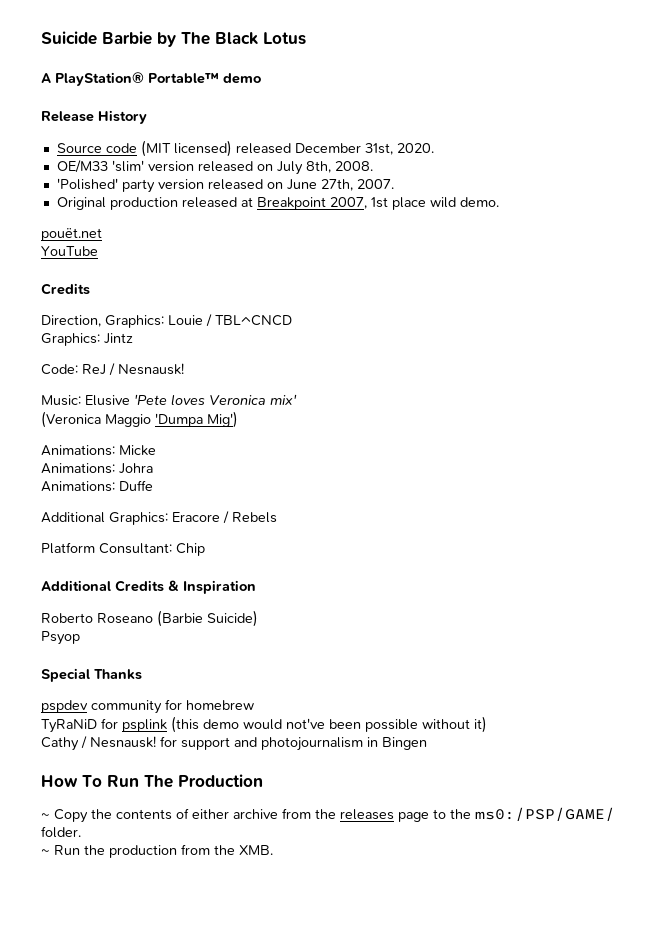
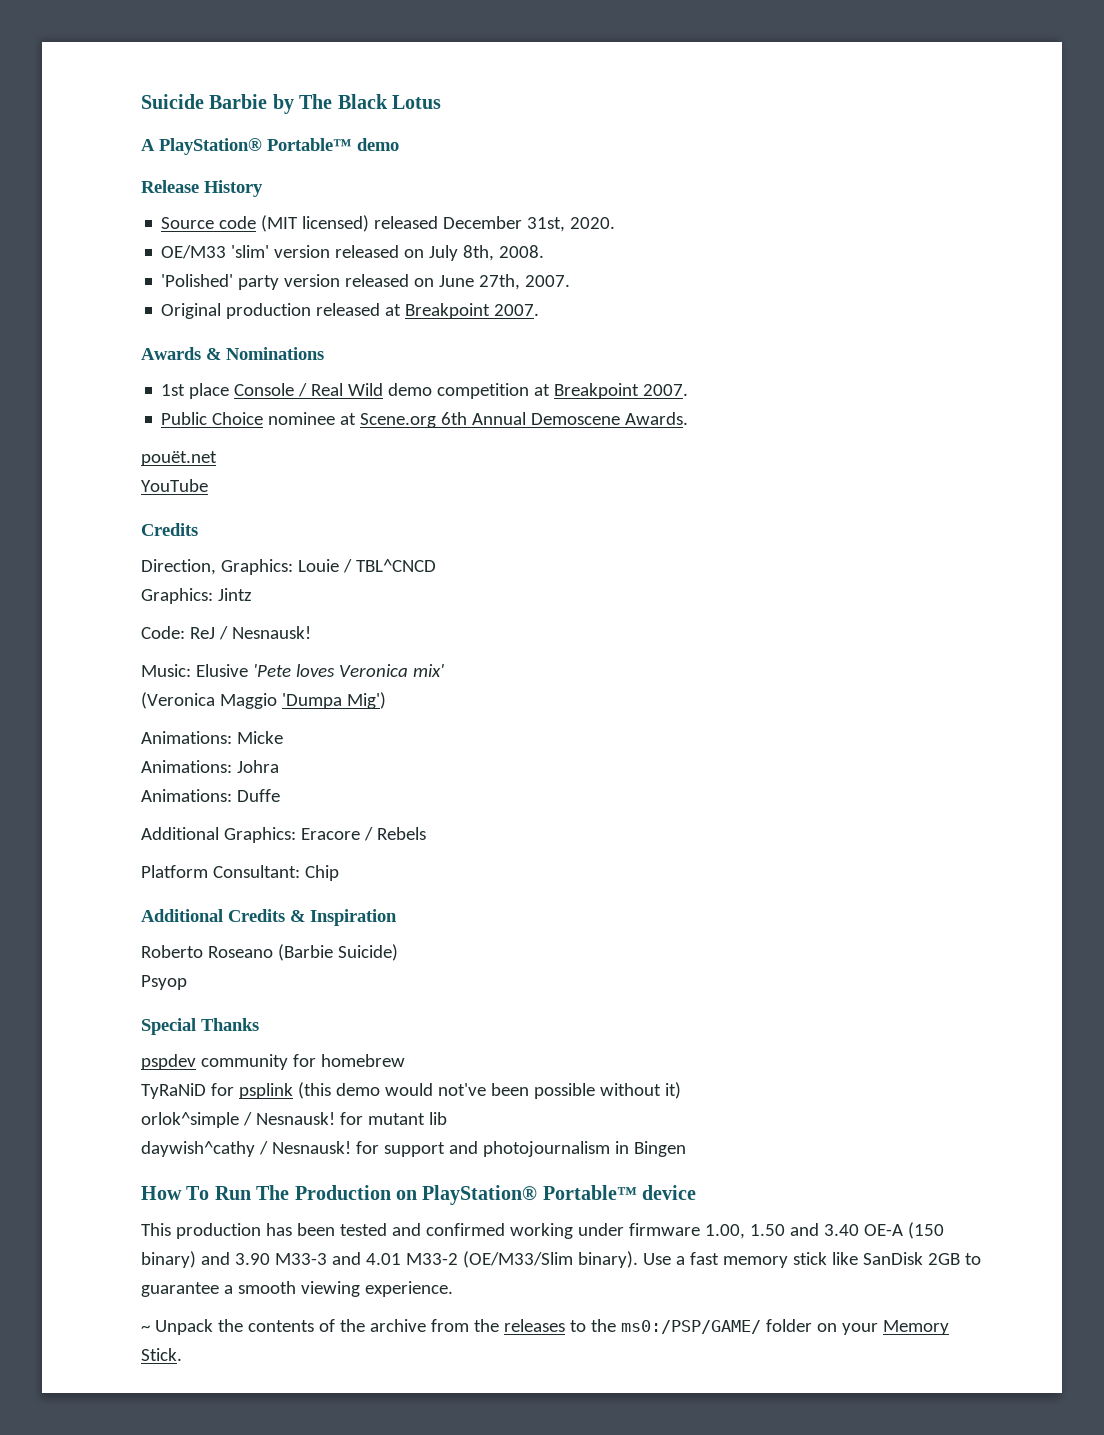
[329,197,499,210] 2007, 1st place wild demo. -> [494,304,540,316] [141,347,324,360] [161,383,689,399] [161,412,689,428] 2007. // Awards & Nominations // 1st place Console / Real Wild demo competition at Breakpoint 2007. // Public Choice nominee at Scene.org 6th Annual Demoscene Awards.
[41,737,79,751] Cathy -> [141,1112,447,1128] [141,1141,255,1157] orlok^simple / Nesnausk! for mutant lib // daywish^cathy
[41,809,88,823] // ~ Copy -> [396,1185,697,1205] [141,1222,944,1239] [141,1251,981,1268] [141,1281,453,1297] [141,1319,213,1335] on PlayStation® Portable™ device // This production has been tested and confirmed working under firmware 1.00, 1.50 and 3.40 OE-A (150 binary) and 3.90 M33-3 and 4.01 M33-2 (OE/M33/Slim binary). Use a fast memory stick like SanDisk 2GB to guarantee a smooth viewing experience. // ~ Unpack
[192,809,229,819] either -> [339,1319,365,1332] the
[398,812,429,822] page -> (565, 1325) none
[41,826,81,838] [41,844,273,858] folder. // ~ Run the production from the XMB. -> [765,1319,949,1335] [141,1348,182,1361] folder on your Memory Stick.

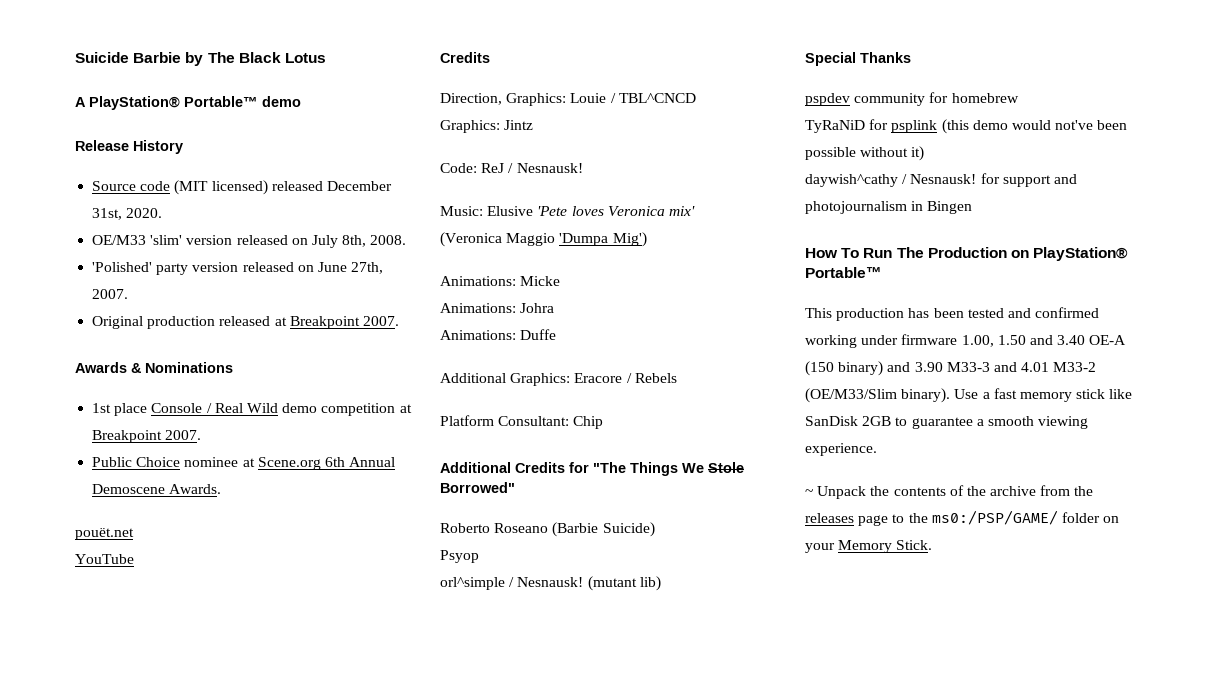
[290,909,397,926] & Inspiration -> [569,462,744,476] [440,482,515,493] for "The Things We Stole Borrowed"
(187, 982) none -> [440,576,661,591] // orl^simple / Nesnausk! (mutant lib)
[141,1112,447,1128] // orlok^simple / Nesnausk! for mutant lib -> (925, 153) none
[642,1185,697,1200] device -> (882, 272) none
(565, 1325) none -> [858,515,889,526] page

